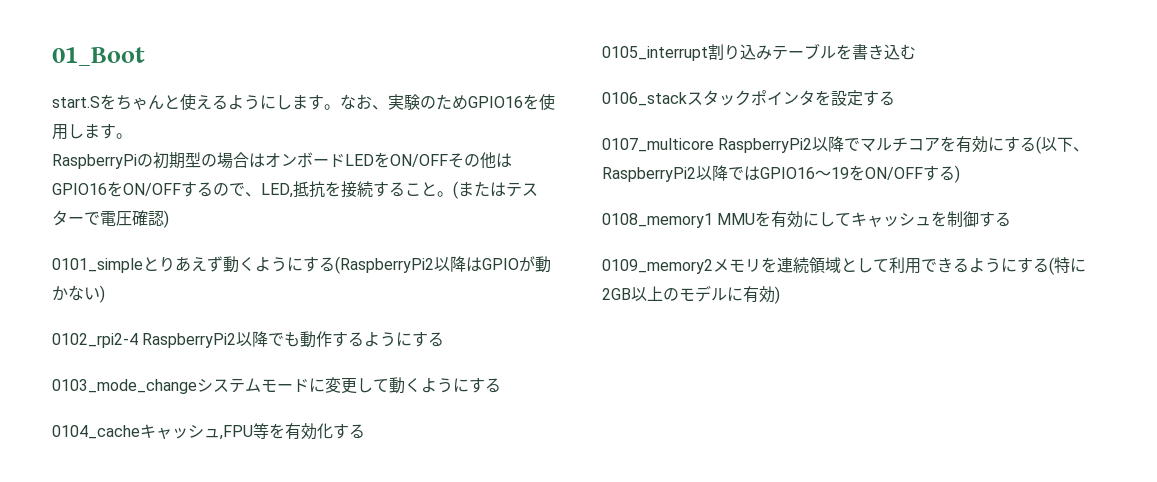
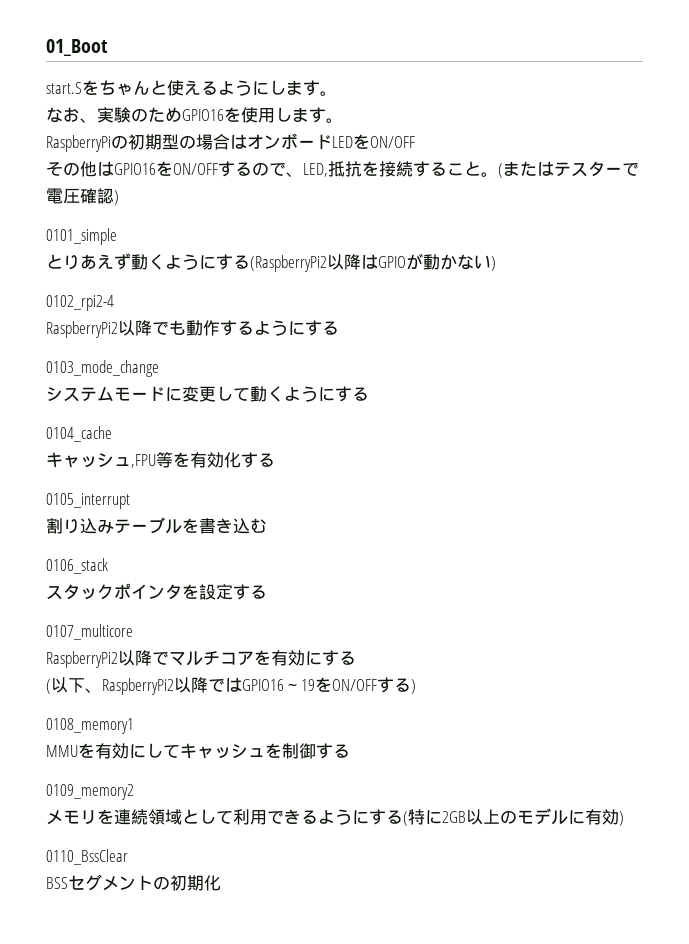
(340, 107) none -> (337, 93) //
(448, 160) none -> (415, 142) //
(143, 265) none -> (117, 236) //
(138, 340) none -> (114, 303) //
(197, 386) none -> (159, 368) //
(140, 432) none -> (112, 434) //
(708, 53) none -> (130, 501) //
(687, 99) none -> (108, 566) //
(714, 145) none -> (133, 632) //
(1037, 144) none -> (356, 658) //
(713, 220) none -> (134, 726) //
(713, 266) none -> (134, 792) //
(780, 295) none -> [46,849,128,865] [46,874,221,891] // 0110_BssClear // BSSセグメントの初期化

